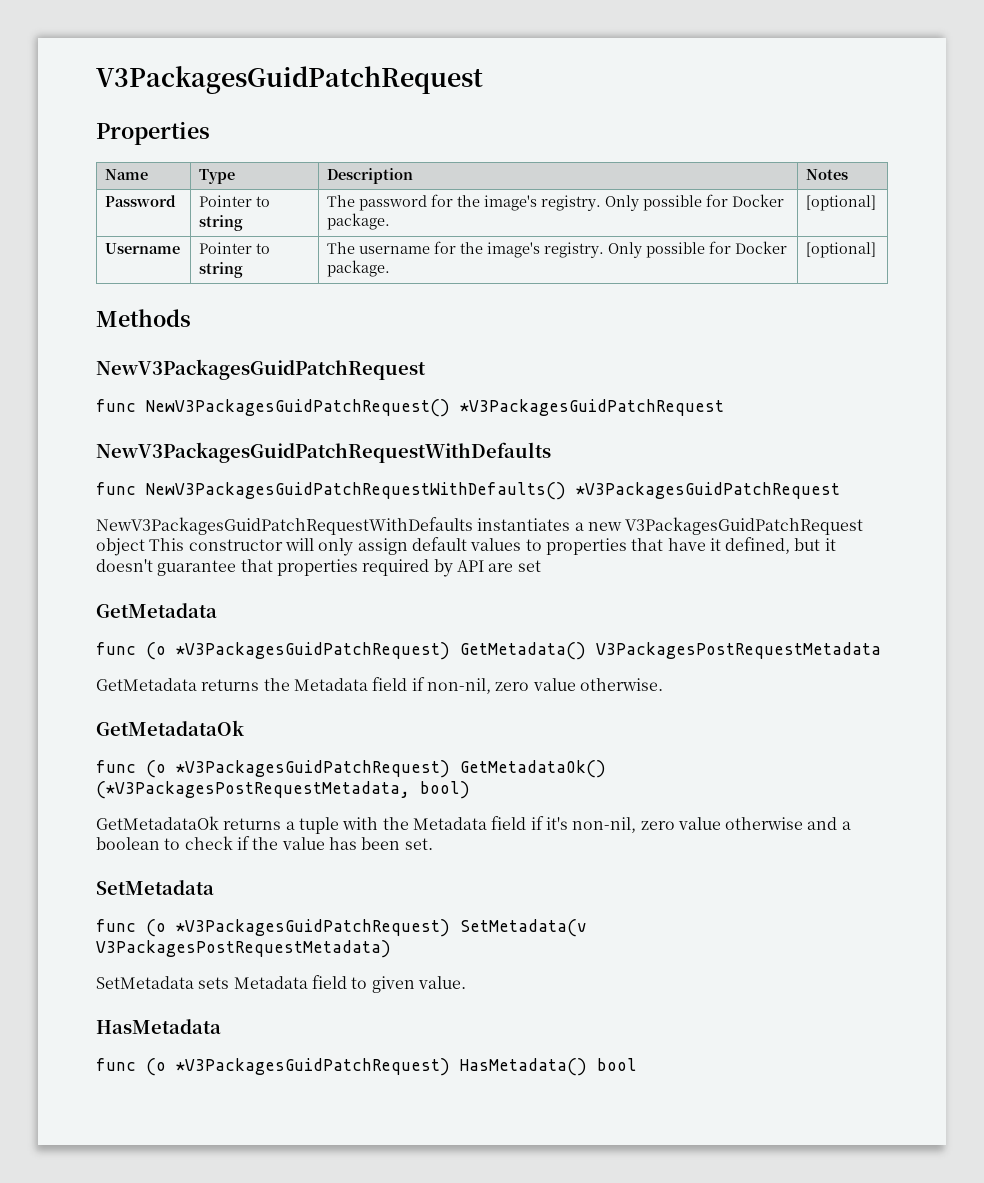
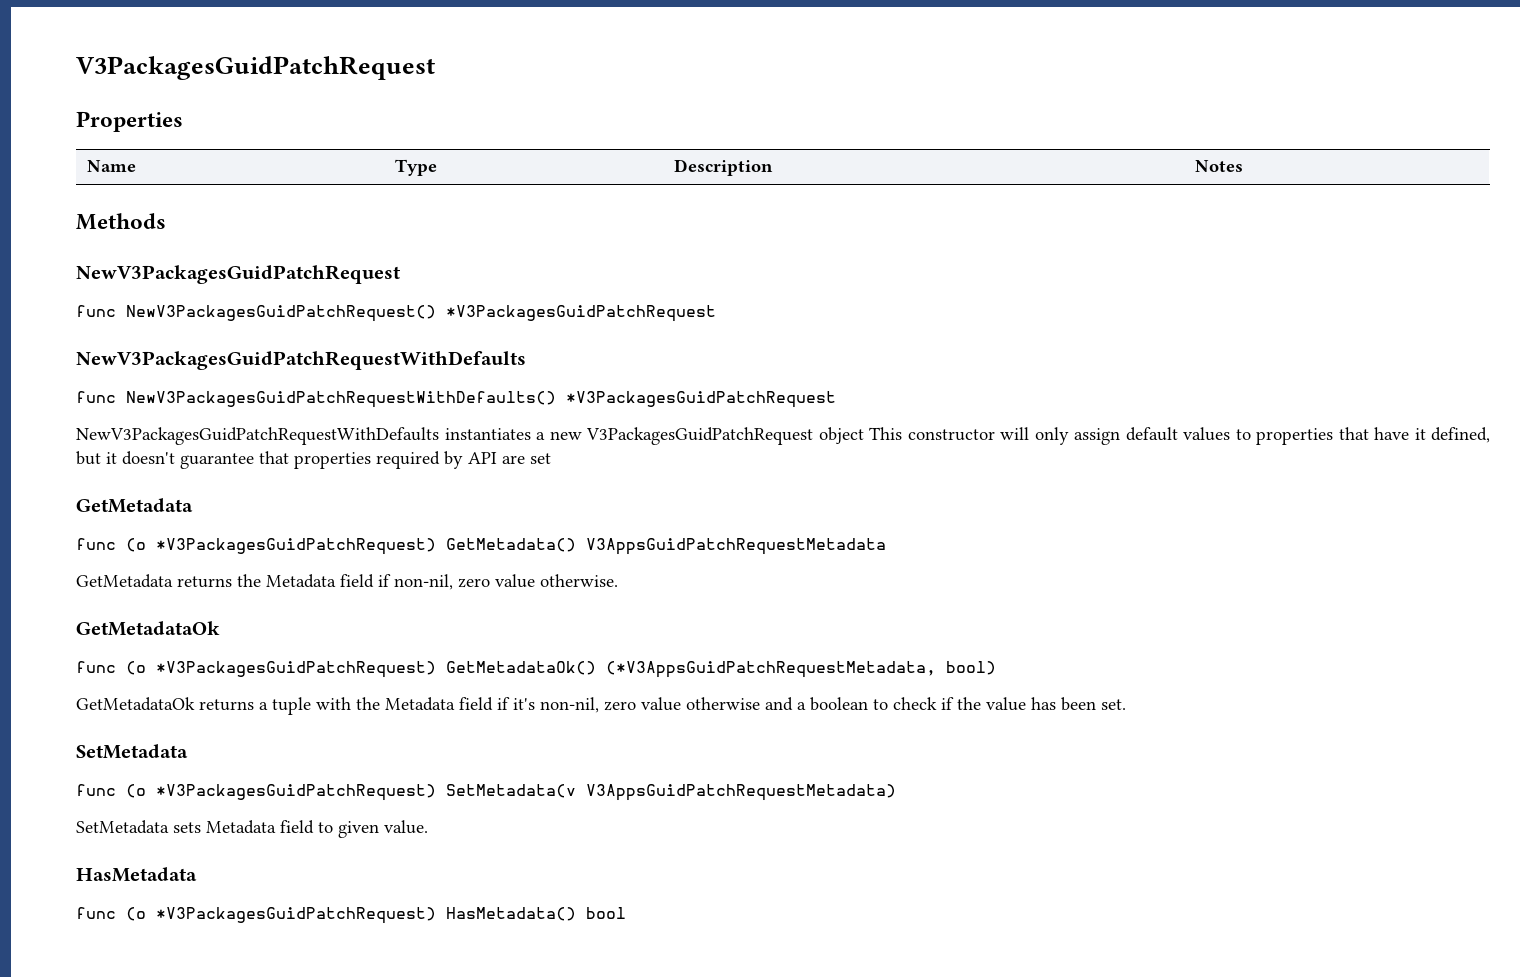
[105,195,177,207] [199,195,271,207] [199,215,244,231] [327,194,785,211] [327,213,391,230] [806,195,877,211] [105,243,181,254] [199,242,271,254] [199,262,244,278] [327,241,788,258] [327,260,391,277] [806,242,877,258] // Password | Pointer to string | The password for the image's registry. Only possible for Docker package. | [optional] // Username | Pointer to string | The username for the image's registry. Only possible for Docker package. | [optional] -> (1243, 166) none
[596,642,881,659] V3PackagesPostRequestMetadata -> [586,538,886,555] V3AppsGuidPatchRequestMetadata
[96,781,410,799] (*V3PackagesPostRequestMetadata, -> [606,661,936,678] (*V3AppsGuidPatchRequestMetadata,
[96,940,391,958] V3PackagesPostRequestMetadata) -> [586,784,896,801] V3AppsGuidPatchRequestMetadata)

